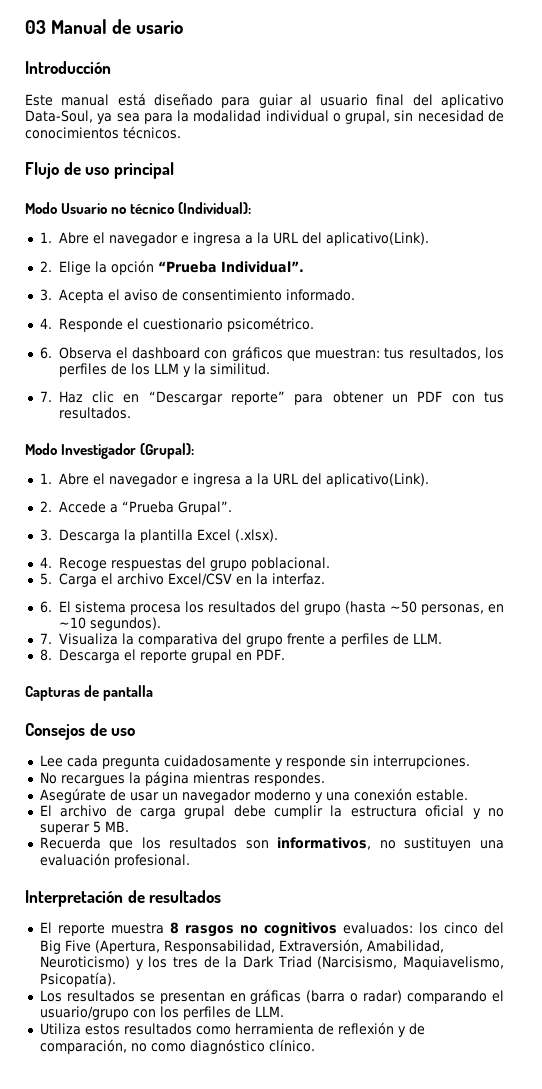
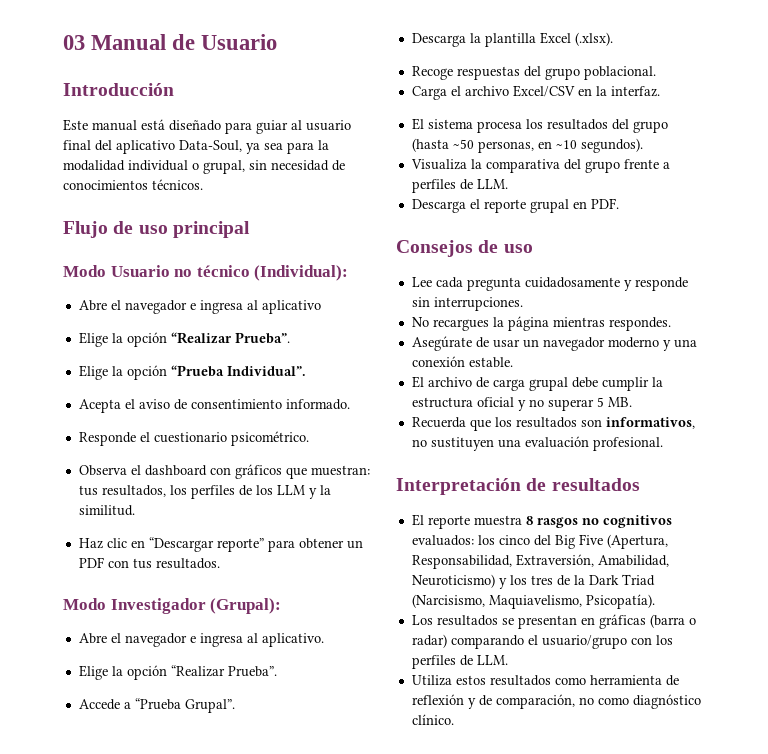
[136,20,184,34] usario -> [201,34,278,50] Usuario
[39,232,429,246] [39,261,52,272] 1. Abre el navegador e ingresa a la URL del aplicativo(Link). // 2. -> [78,300,321,314] [78,332,290,347] Abre el navegador e ingresa al aplicativo // Elige la opción “Realizar Prueba”. //
[39,289,52,301] 3. -> (306, 371) none
[39,318,52,329] 4. -> (350, 404) none
[39,347,52,359] 6. -> (309, 438) none
[39,391,52,402] 7. -> (135, 510) none
[39,473,429,487] [39,501,52,512] 1. Abre el navegador e ingresa a la URL del aplicativo(Link). // 2. -> [78,633,324,647] [78,665,277,680] Abre el navegador e ingresa al aplicativo. // Elige la opción “Realizar Prueba”. //
[39,529,52,541] 3. -> (235, 706) none
[39,557,52,568] 4. -> (613, 39) none
[39,573,52,585] 5. -> (656, 73) none
[39,601,52,613] 6. -> (660, 91) none
[39,633,52,644] 7. -> (643, 145) none
[39,649,52,661] 8. -> (508, 184) none
[25,685,154,701] // Capturas de pantalla -> (619, 203) none

